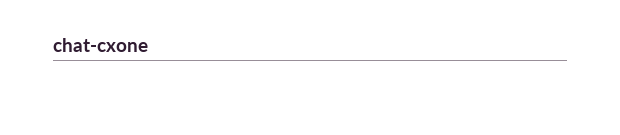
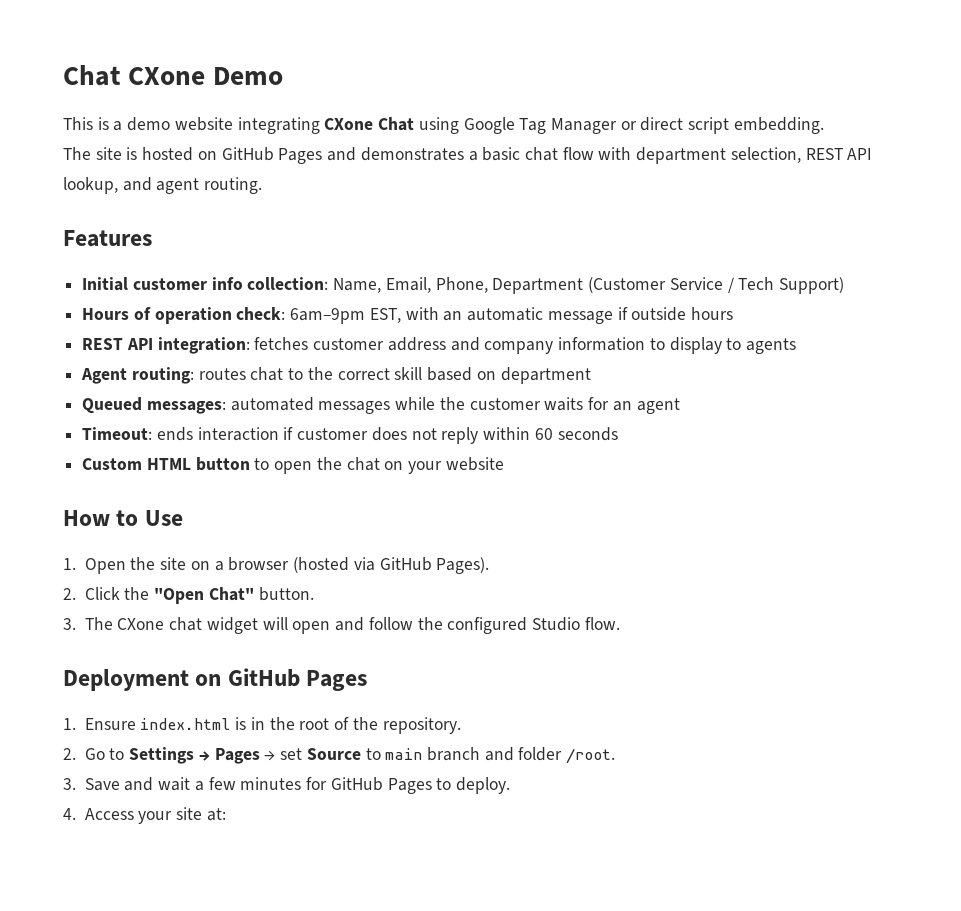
[53,38,148,52] chat-cxone -> [63,65,283,86] [63,117,824,134] [63,147,873,164] [63,177,263,194] [63,230,152,247] [82,277,844,294] [82,307,733,324] [82,337,796,354] [81,367,591,384] [82,397,680,414] [82,427,618,444] [82,457,504,474] [63,510,183,526] [63,557,490,574] [63,587,314,604] [63,617,620,634] [63,668,368,691] [63,717,461,734] [63,747,616,764] [63,777,511,794] [63,807,226,824] Chat CXone Demo // This is a demo website integrating CXone Chat using Google Tag Manager or direct script embedding. // The site is hosted on GitHub Pages and demonstrates a basic chat flow with department selection, REST API lookup, and agent routing. // Features // Initial customer info collection: Name, Email, Phone, Department (Customer Service / Tech Support) // Hours of operation check: 6am–9pm EST, with an automatic message if outside hours // REST API integration: fetches customer address and company information to display to agents // Agent routing: routes chat to the correct skill based on department // Queued messages: automated messages while the customer waits for an agent // Timeout: ends interaction if customer does not reply within 60 seconds // Custom HTML button to open the chat on your website // How to Use // 1. Open the site on a browser (hosted via GitHub Pages). // 2. Click the "Open Chat" button. // 3. The CXone chat widget will open and follow the configured Studio flow. // Deployment on GitHub Pages // 1. Ensure index.html is in the root of the repository. // 2. Go to Settings → Pages → set Source to main branch and folder /root. // 3. Save and wait a few minutes for GitHub Pages to deploy. // 4. Access your site at:

